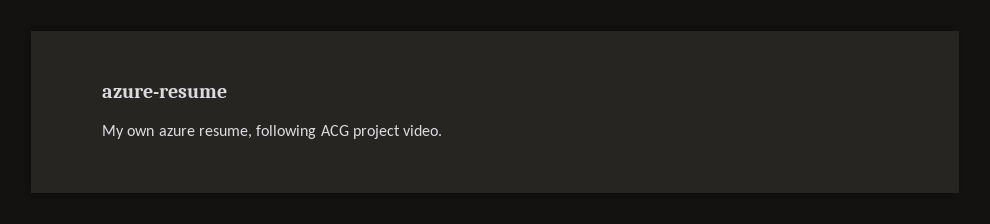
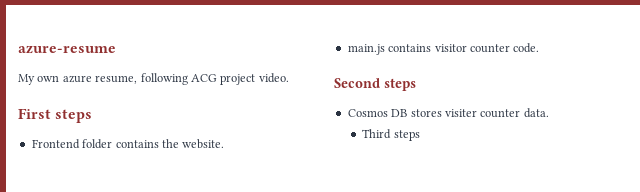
(443, 130) none -> [18,108,93,123] [31,139,225,149] [347,43,540,55] [334,78,416,91] [347,108,549,118] [362,129,420,141] // First steps // Frontend folder contains the website. // main.js contains visitor counter code. // Second steps // Cosmos DB stores visiter counter data. // Third steps

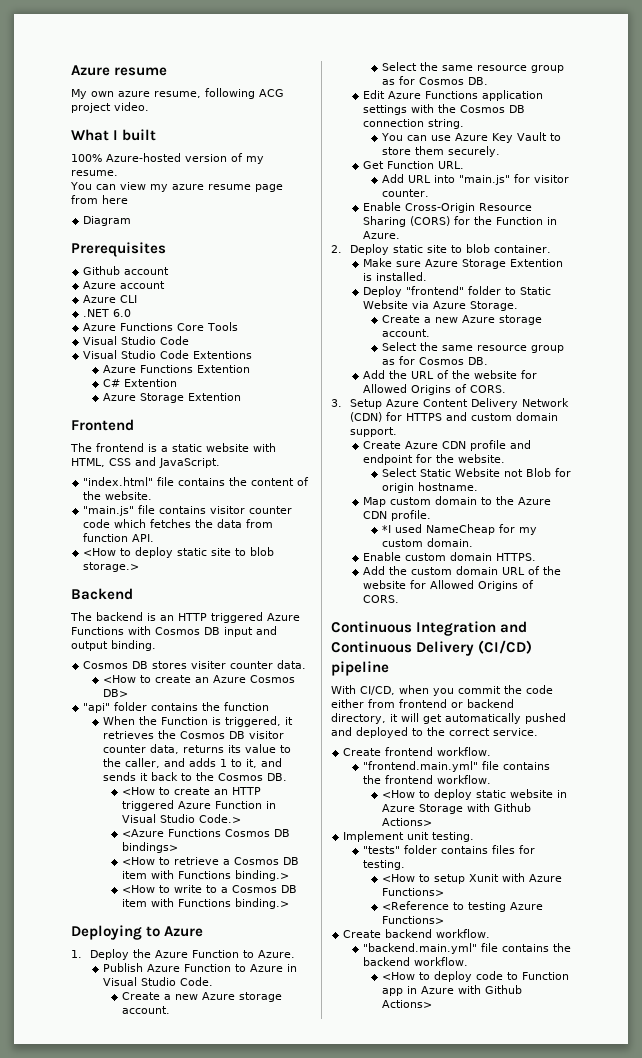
[18,45,116,54] azure-resume -> [71,65,168,76] Azure resume
[18,108,93,123] [31,139,225,149] [347,44,385,55] First steps // Frontend folder contains the website. // main.js -> [71,129,157,141] [71,153,264,164] [71,170,118,176] [70,182,283,192] [71,195,128,204] [83,216,132,226] [71,242,166,257] [83,266,170,275] [83,281,166,289] [83,295,138,303] [83,309,132,317] [83,322,239,331] [83,336,190,345] [83,350,253,359] [102,365,250,373] [102,379,177,387] [102,393,241,403] [71,419,134,431] [70,443,276,452] [71,457,220,468] [83,477,310,486] [83,491,153,500] [83,505,156,516] What I built // 100% Azure-hosted version of my resume. // You can view my azure resume page from here // Diagram // Prerequisites // Github account // Azure account // Azure CLI // .NET 6.0 // Azure Functions Core Tools // Visual Studio Code // Visual Studio Code Extentions // Azure Functions Extention // C# Extention // Azure Storage Extention // Frontend // The frontend is a static website with HTML, CSS and JavaScript. // "index.html" file contains the content of the website. // "main.js" file
[513,43,540,53] [334,78,416,91] code. // Second steps -> [83,519,274,528] [83,533,155,542] [83,547,275,558] [83,562,140,572] [71,588,133,600] [70,612,300,623] [71,626,277,637] [71,640,156,651] code which fetches the data from function API. // <How to deploy static site to blob storage.> // Backend // The backend is an HTTP triggered Azure Functions with Cosmos DB input and output binding.
[362,129,420,141] Third steps -> [102,675,295,683] [102,689,128,697] [83,702,270,713] [102,716,293,727] [102,730,284,739] [102,744,291,754] [102,758,282,768] [102,772,287,781] [121,787,261,795] [121,800,276,811] [121,814,241,823] [121,829,290,837] [121,842,178,853] [121,857,299,865] [121,870,289,881] [121,885,297,893] [121,898,289,909] [71,925,204,940] [71,949,296,960] [102,963,297,972] [102,977,213,986] [121,992,282,1002] [121,1006,170,1014] [381,62,564,73] [381,76,488,85] [362,90,543,101] [362,104,525,115] [362,119,464,129] [380,132,561,143] [381,146,500,157] [362,161,464,169] [381,174,569,185] [381,189,429,197] [362,202,532,213] [362,216,557,227] [362,231,400,239] [331,244,552,255] [362,258,563,269] [362,272,427,281] [362,286,551,297] [362,300,518,311] [381,315,542,325] [381,329,430,337] [381,342,564,353] [381,356,488,365] [362,370,537,379] [362,384,506,395] [331,398,570,409] [350,412,559,422] [350,427,398,437] [362,440,531,451] [362,454,505,465] [381,468,571,477] [381,482,478,493] [362,496,551,507] [362,510,431,521] [381,524,537,535] [381,538,473,547] [362,552,536,561] [362,566,561,575] [362,580,534,591] [362,595,399,603] [331,621,528,636] [331,640,533,656] [331,661,389,676] [331,685,553,696] [331,699,514,708] [331,713,566,724] [331,727,538,738] [343,747,492,756] [362,761,550,772] [362,775,491,784] [381,789,567,800] [381,803,531,814] [381,818,432,826] [343,831,475,842] [362,845,535,854] [362,860,405,870] [381,873,562,884] [381,888,444,896] [381,901,543,912] [381,916,444,924] [343,929,491,938] [362,943,571,954] [362,957,468,966] [381,971,569,982] [381,985,522,996] [381,1000,432,1008] <How to create an Azure Cosmos DB> // "api" folder contains the function // When the Function is triggered, it retrieves the Cosmos DB visitor counter data, returns its value to the caller, and adds 1 to it, and sends it back to the Cosmos DB. // <How to create an HTTP triggered Azure Function in Visual Studio Code.> // <Azure Functions Cosmos DB bindings> // <How to retrieve a Cosmos DB item with Functions binding.> // <How to write to a Cosmos DB item with Functions binding.> // Deploying to Azure // 1. Deploy the Azure Function to Azure. // Publish Azure Function to Azure in Visual Studio Code. // Create a new Azure storage account. // Select the same resource group as for Cosmos DB. // Edit Azure Functions application settings with the Cosmos DB connection string. // You can use Azure Key Vault to store them securely. // Get Function URL. // Add URL into "main.js" for visitor counter. // Enable Cross-Origin Resource Sharing (CORS) for the Function in Azure. // 2. Deploy static site to blob container. // Make sure Azure Storage Extention is installed. // Deploy "frontend" folder to Static Website via Azure Storage. // Create a new Azure storage account. // Select the same resource group as for Cosmos DB. // Add the URL of the website for Allowed Origins of CORS. // 3. Setup Azure Content Delivery Network (CDN) for HTTPS and custom domain support. // Create Azure CDN profile and endpoint for the website. // Select Static Website not Blob for origin hostname. // Map custom domain to the Azure CDN profile. // *I used NameCheap for my custom domain. // Enable custom domain HTTPS. // Add the custom domain URL of the website for Allowed Origins of CORS. // Continuous Integration and Continuous Delivery (CI/CD) pipeline // With CI/CD, when you commit the code either from frontend or backend directory, it will get automatically pushed and deployed to the correct service. // Create frontend workflow. // "frontend.main.yml" file contains the frontend workflow. // <How to deploy static website in Azure Storage with Github Actions> // Implement unit testing. // "tests" folder contains files for testing. // <How to setup Xunit with Azure Functions> // <Reference to testing Azure Functions> // Create backend workflow. // "backend.main.yml" file contains the backend workflow. // <How to deploy code to Function app in Azure with Github Actions>

